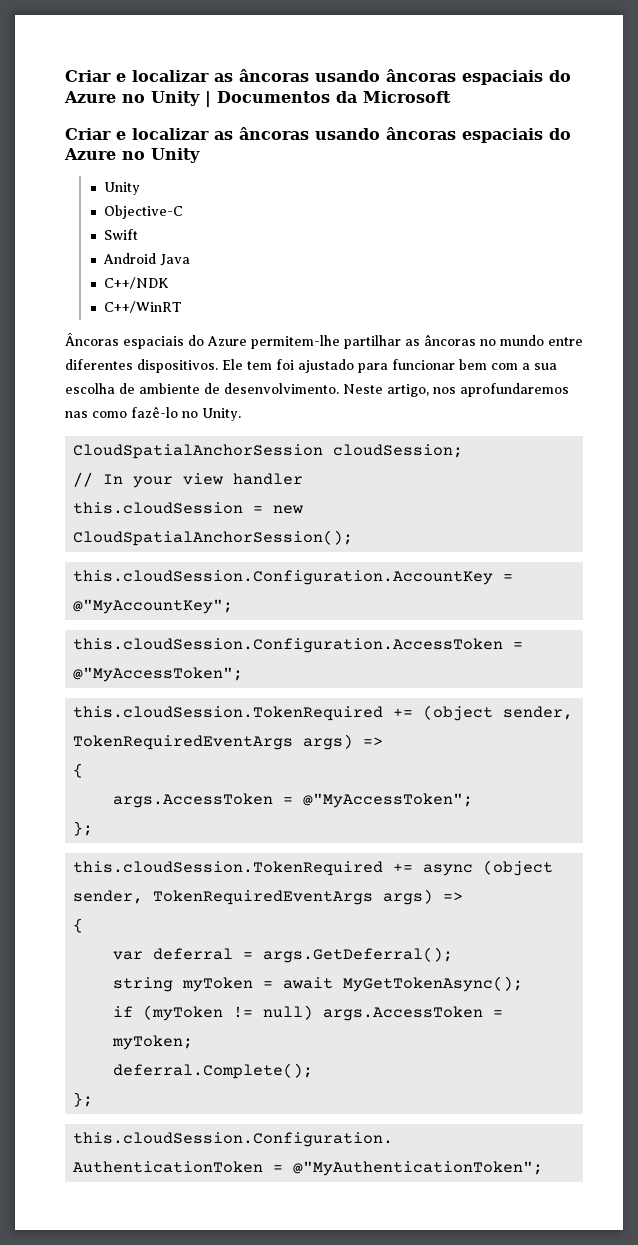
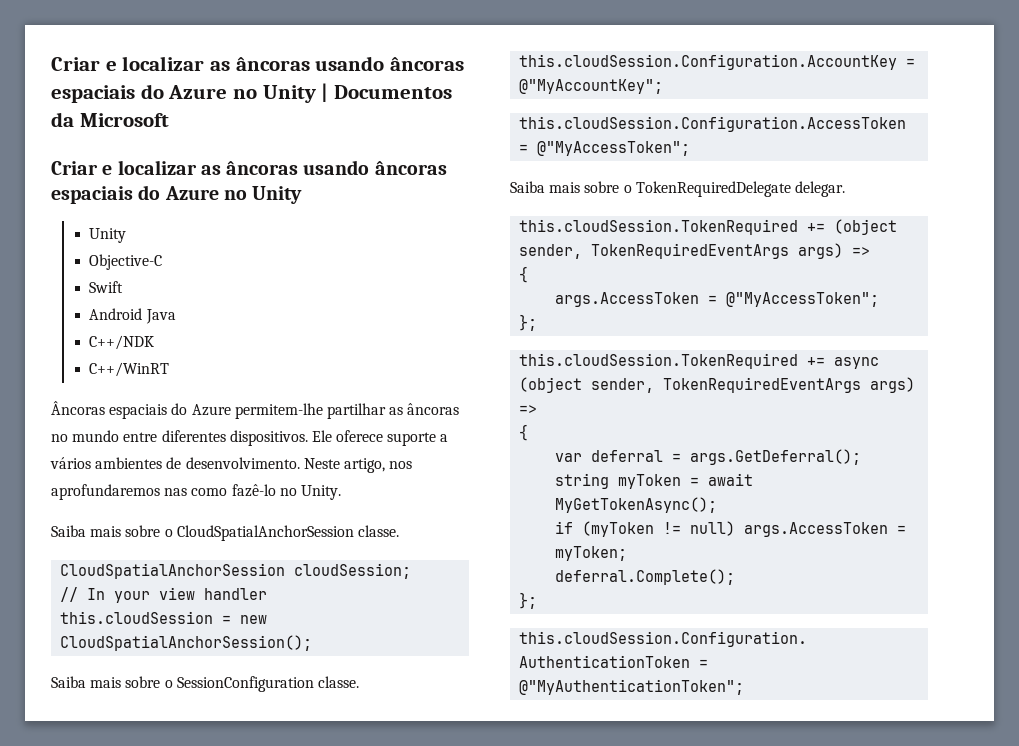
[247,359,557,373] [65,383,200,394] tem foi ajustado para funcionar bem com a sua escolha de ambiente -> [336,430,449,446] [50,457,163,469] oferece suporte a vários ambientes
(241, 414) none -> [51,525,399,541] // Saiba mais sobre o CloudSpatialAnchorSession classe.
(354, 538) none -> [51,676,359,692] // Saiba mais sobre o SessionConfiguration classe.
(244, 674) none -> [510,181,845,197] // Saiba mais sobre o TokenRequiredDelegate delegar.

